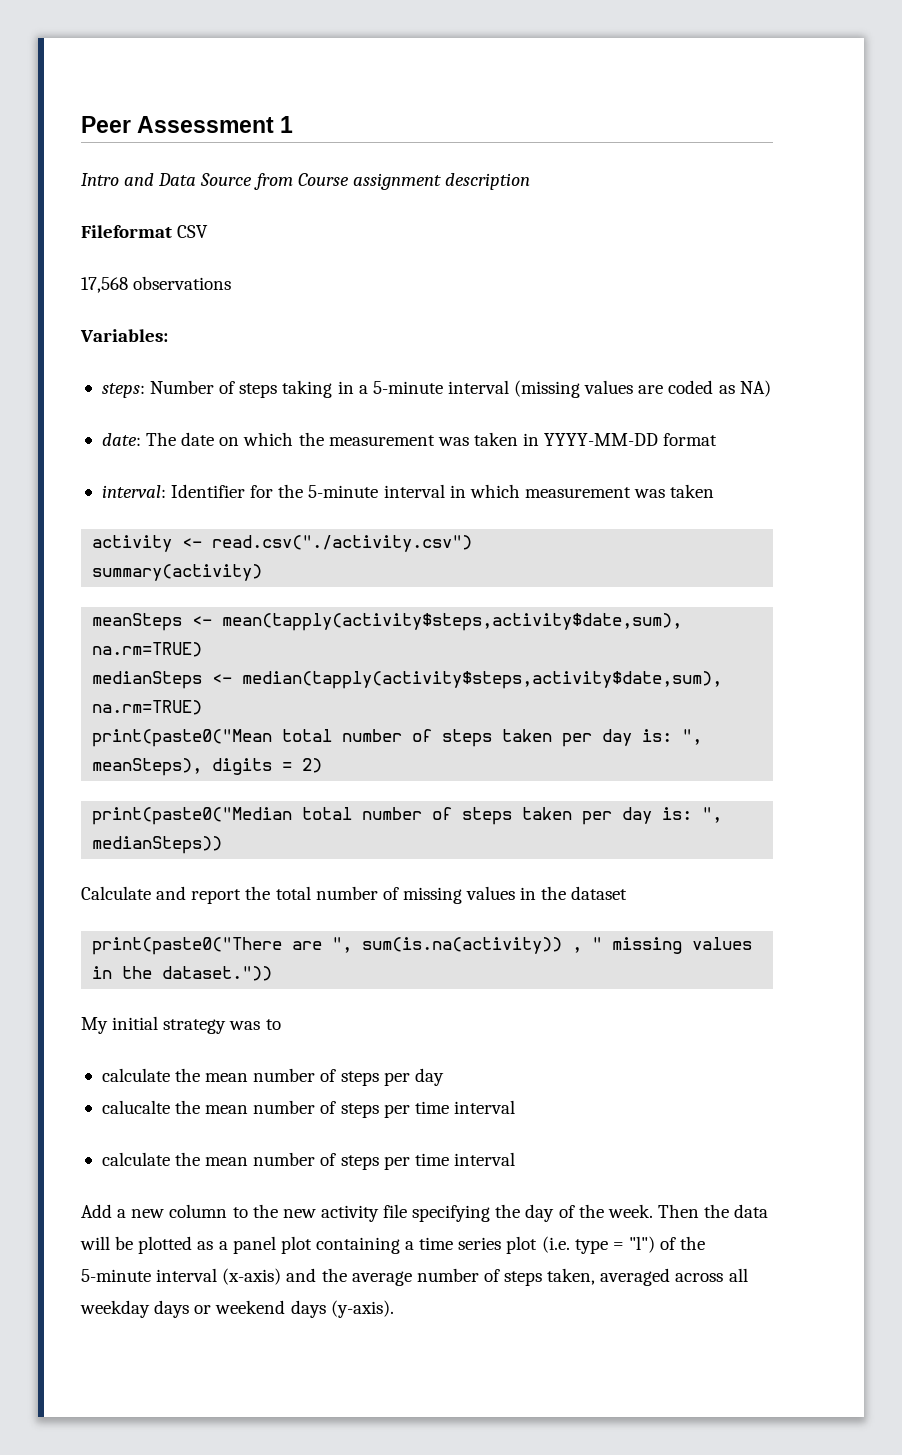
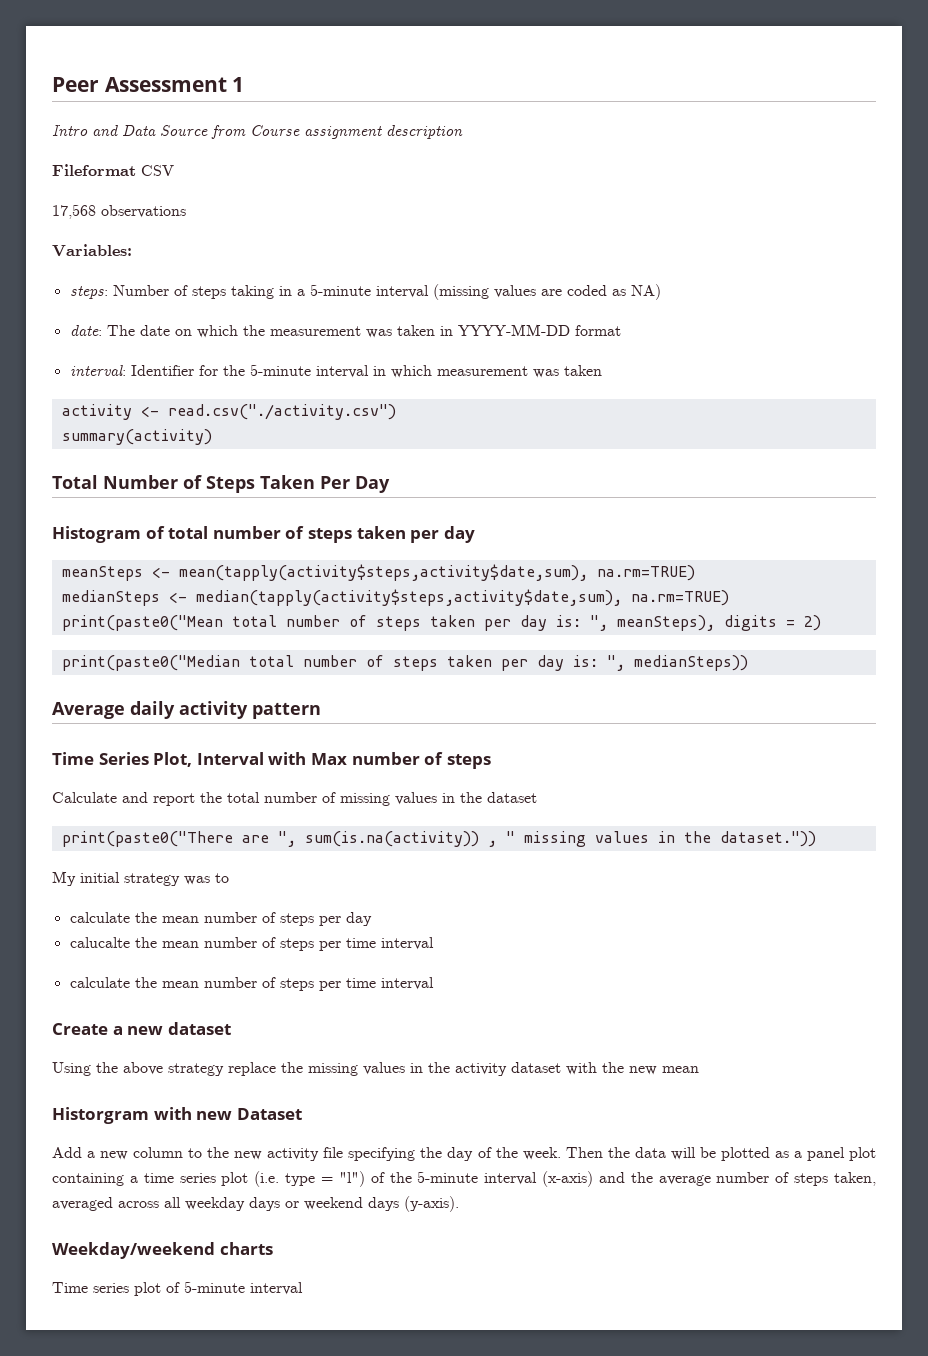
(263, 572) none -> [52,475,390,493] [52,526,475,543] // Total Number of Steps Taken Per Day // Histogram of total number of steps taken per day
(223, 845) none -> [52,701,321,719] [52,752,491,769] // Average daily activity pattern // Time Series Plot, Interval with Max number of steps
(515, 1159) none -> [52,1022,231,1035] [52,1062,699,1076] [52,1107,302,1124] // Create a new dataset // Using the above strategy replace the missing values in the activity dataset with the new mean // Historgram with new Dataset
(394, 1309) none -> [52,1242,273,1259] [52,1281,303,1296] // Weekday/weekend charts // Time series plot of 5-minute interval

